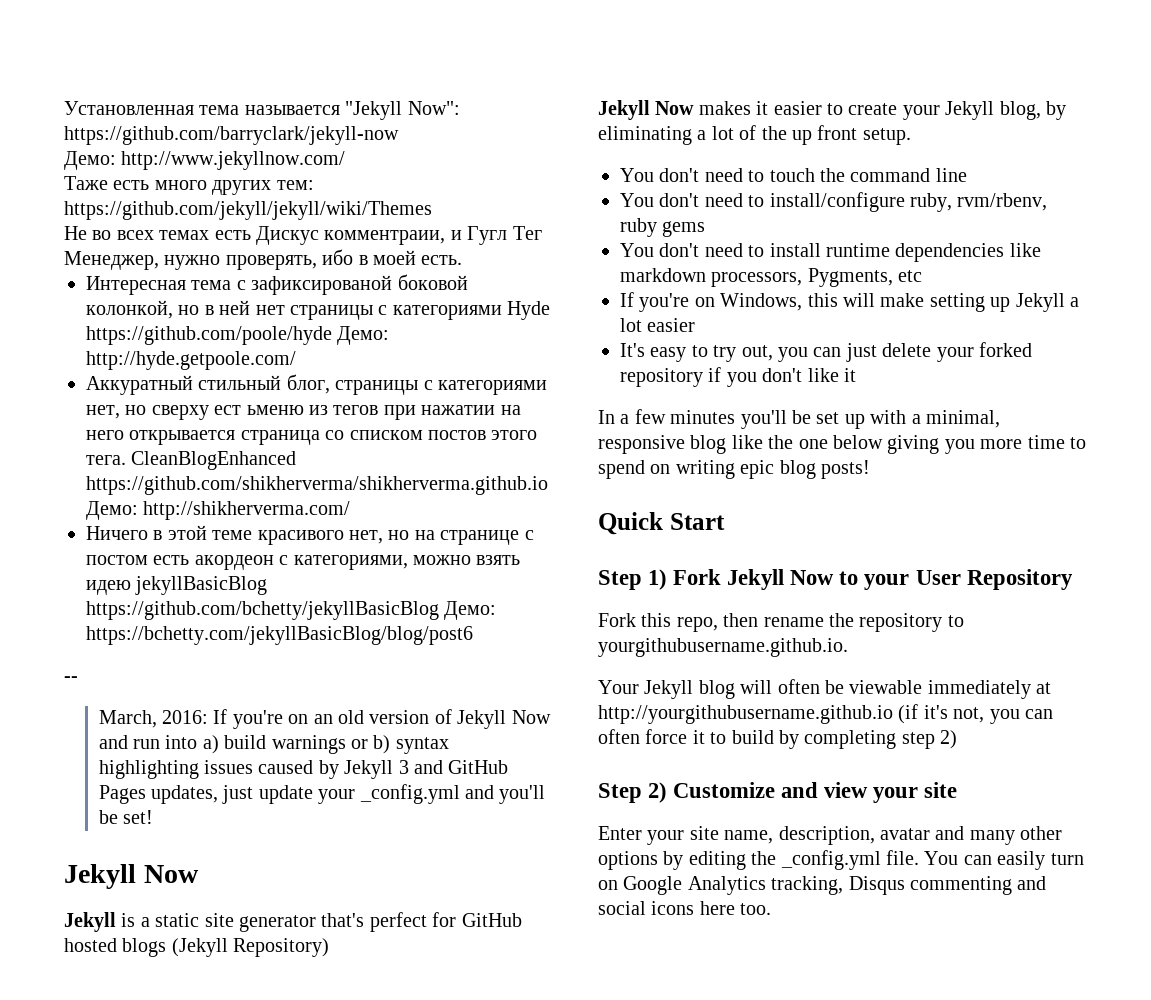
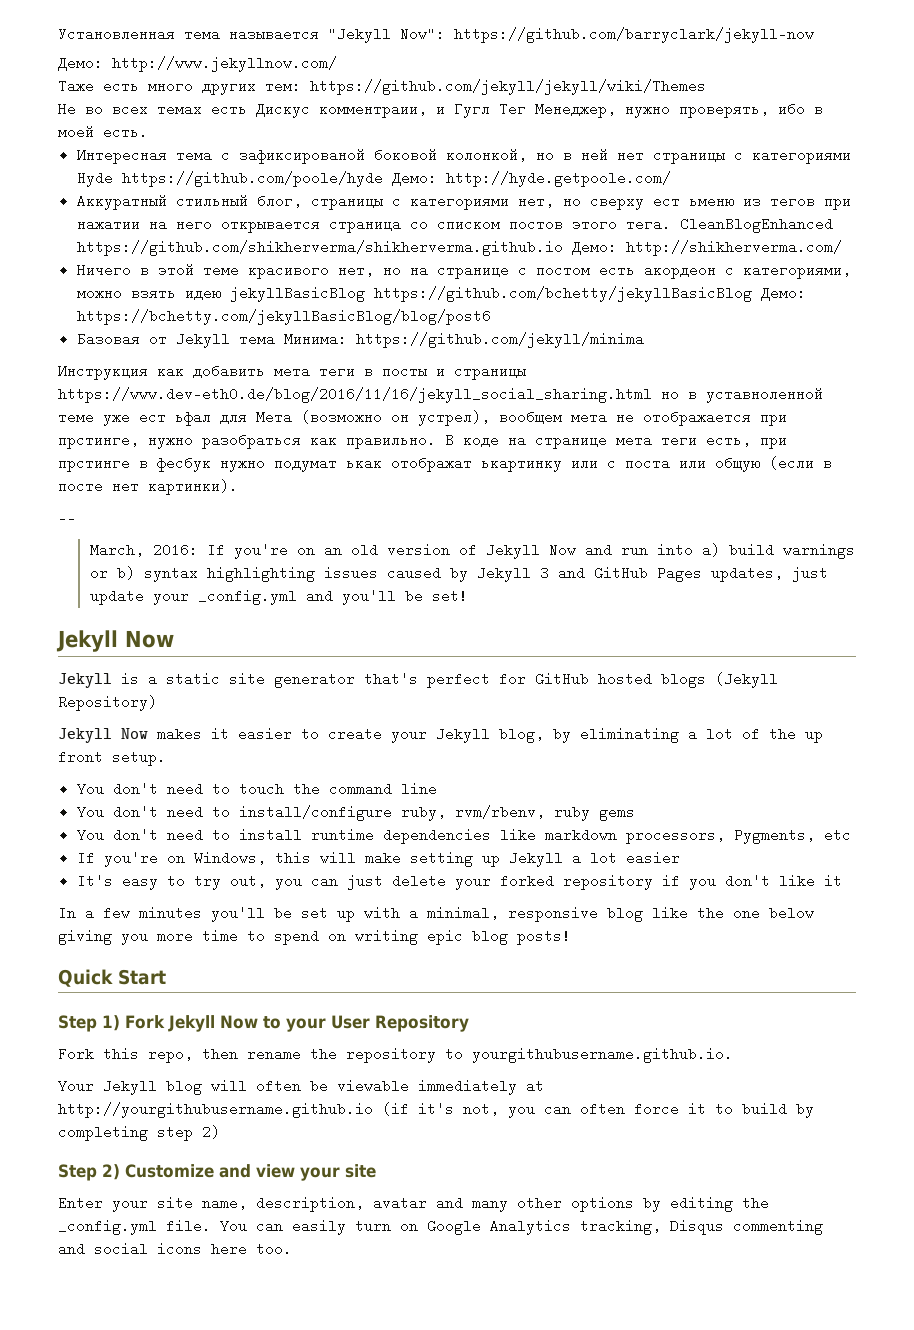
(473, 635) none -> [76,330,644,348] [58,362,526,380] [58,385,823,403] [58,408,787,426] [58,431,787,449] [58,454,832,472] [58,477,238,495] // Базовая от Jekyll тема Минима: https://github.com/jekyll/minima // Инструкция как добавить мета теги в посты и страницы https://www.dev-eth0.de/blog/2016/11/16/jekyll_social_sharing.html но в уставноленной теме уже ест ьфал для Мета (возможно он устрел), вообщем мета не отображается при прстинге, нужно разобраться как правильно. В коде на странице мета теги есть, при прстинге в фесбук нужно подумат ькак отображат ькартинку или с поста или общую (если в посте нет картинки).

